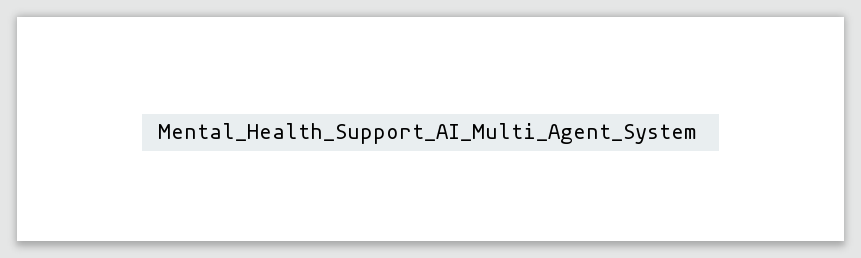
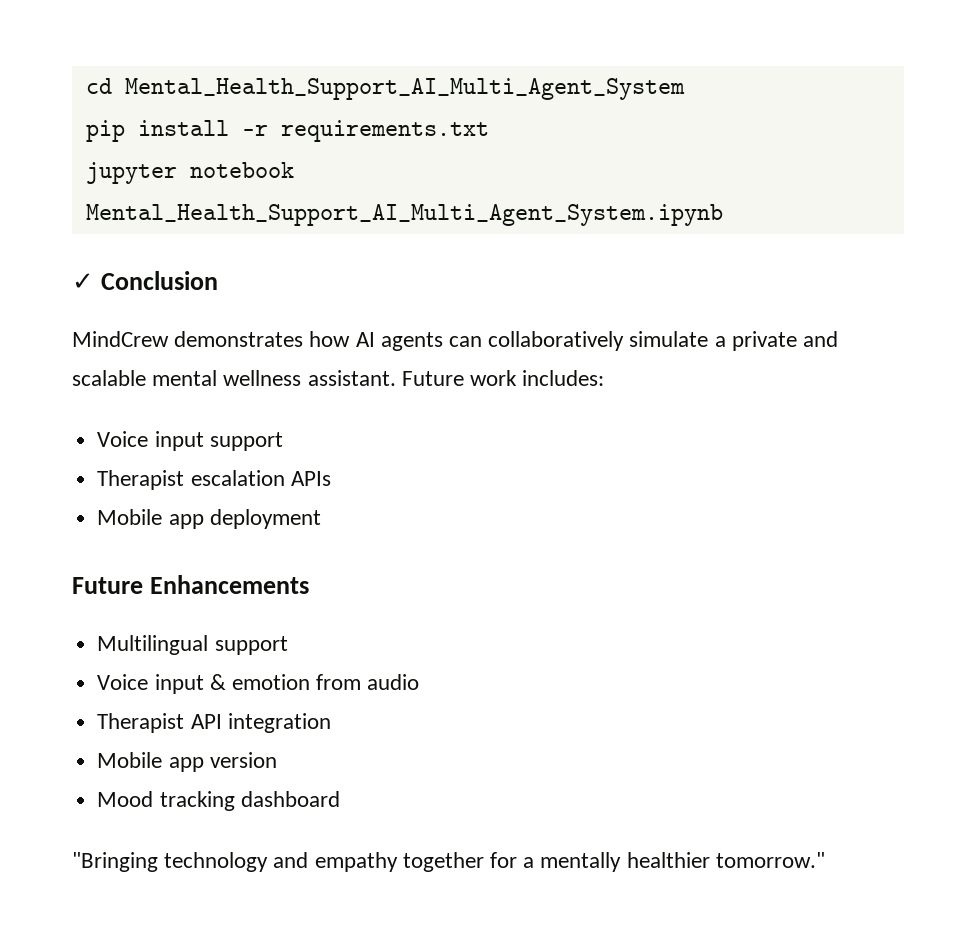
(157, 133) none -> [85,78,112,94] cd
(696, 133) none -> [85,120,489,142] [85,162,294,184] [85,204,723,226] [72,271,218,290] [72,331,839,351] [72,370,605,386] [97,431,283,451] [97,470,331,490] [97,509,321,529] [72,575,309,594] [97,635,288,655] [97,674,420,694] [97,713,331,733] [97,752,277,772] [97,791,340,811] [72,852,825,872] // pip install -r requirements.txt // jupyter notebook Mental_Health_Support_AI_Multi_Agent_System.ipynb // ✓ Conclusion // MindCrew demonstrates how AI agents can collaboratively simulate a private and scalable mental wellness assistant. Future work includes: // Voice input support // Therapist escalation APIs // Mobile app deployment // Future Enhancements // Multilingual support // Voice input & emotion from audio // Therapist API integration // Mobile app version // Mood tracking dashboard // "Bringing technology and empathy together for a mentally healthier tomorrow."

